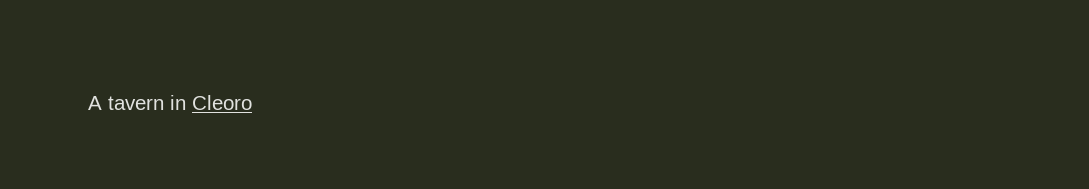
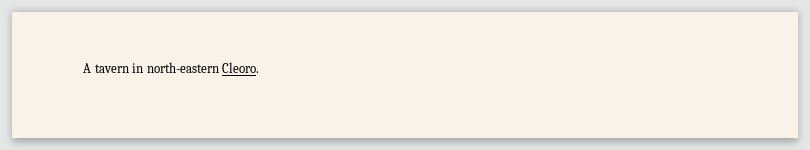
[192,95,252,110] Cleoro -> [146,62,260,73] north-eastern Cleoro.

